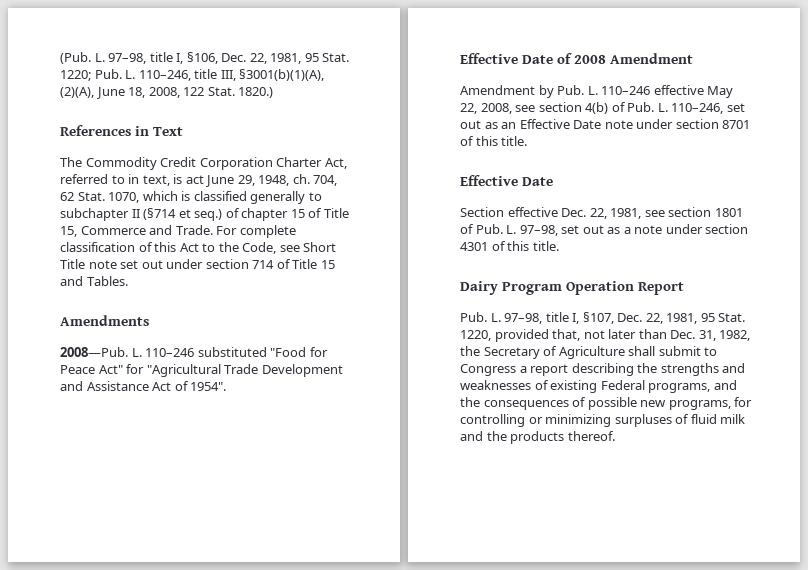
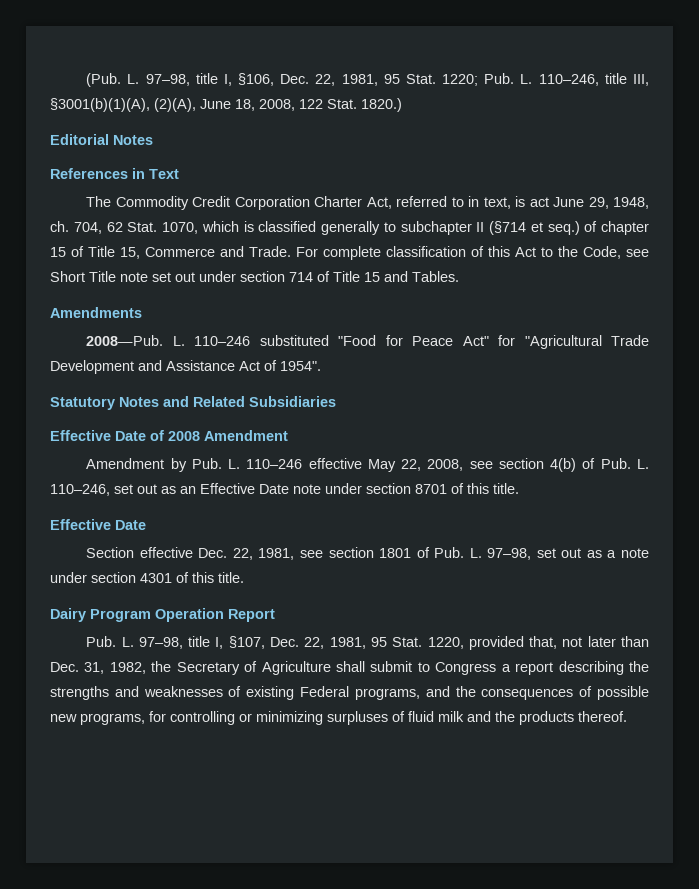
(274, 92) none -> [50,134,153,145] // Editorial Notes
(227, 386) none -> [50,396,336,410] // Statutory Notes and Related Subsidiaries

